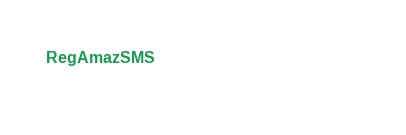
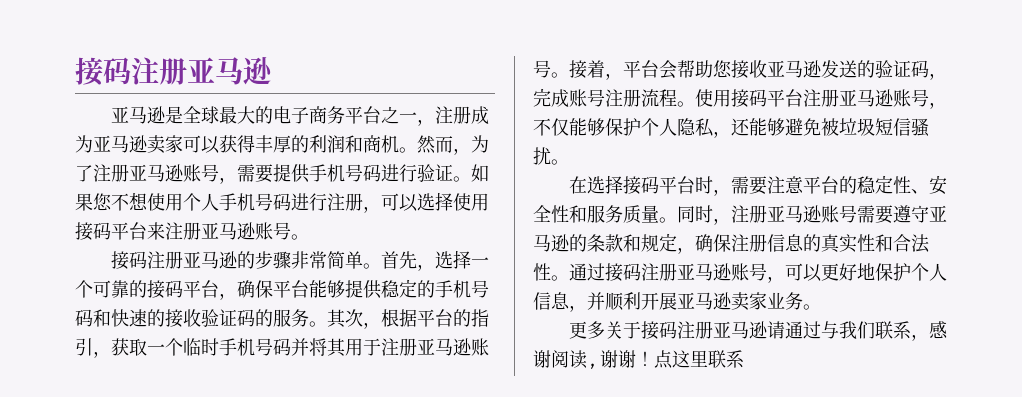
[46,51,155,66] RegAmazSMS -> [75,57,273,86] [110,106,489,126] [75,135,489,155] [75,164,489,184] [75,192,489,213] [75,222,309,241] [110,250,489,271] [75,279,489,300] [75,309,489,329] [75,338,489,358] [533,60,947,80] [533,88,947,109] [533,118,929,138] [533,147,569,165] [568,175,947,196] [533,205,947,225] [533,233,930,254] [533,263,947,283] [533,292,821,312] [568,321,948,341] [533,350,744,369] 接码注册亚马逊 // 亚马逊是全球最大的电子商务平台之一，注册成为亚马逊卖家可以获得丰厚的利润和商机。然而，为了注册亚马逊账号，需要提供手机号码进行验证。如果您不想使用个人手机号码进行注册，可以选择使用接码平台来注册亚马逊账号。 // 接码注册亚马逊的步骤非常简单。首先，选择一个可靠的接码平台，确保平台能够提供稳定的手机号码和快速的接收验证码的服务。其次，根据平台的指引，获取一个临时手机号码并将其用于注册亚马逊账号。接着，平台会帮助您接收亚马逊发送的验证码，完成账号注册流程。使用接码平台注册亚马逊账号，不仅能够保护个人隐私，还能够避免被垃圾短信骚扰。 // 在选择接码平台时，需要注意平台的稳定性、安全性和服务质量。同时，注册亚马逊账号需要遵守亚马逊的条款和规定，确保注册信息的真实性和合法性。通过接码注册亚马逊账号，可以更好地保护个人信息，并顺利开展亚马逊卖家业务。 // 更多关于接码注册亚马逊请通过与我们联系，感谢阅读,谢谢！点这里联系

